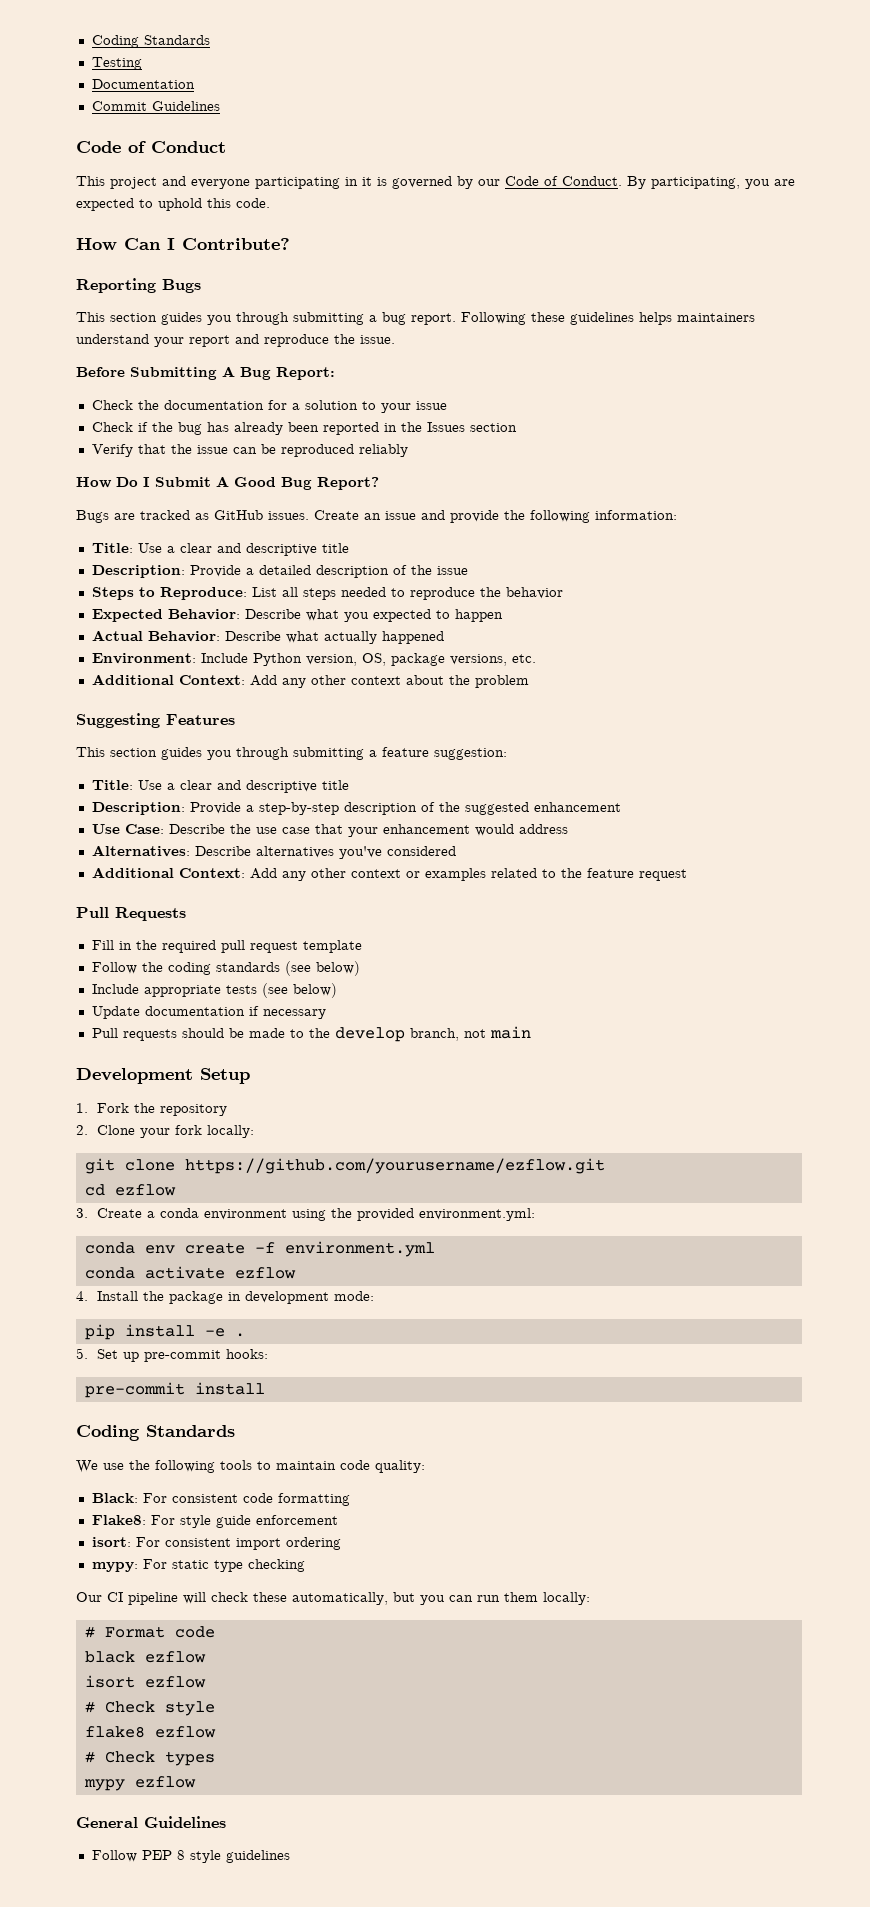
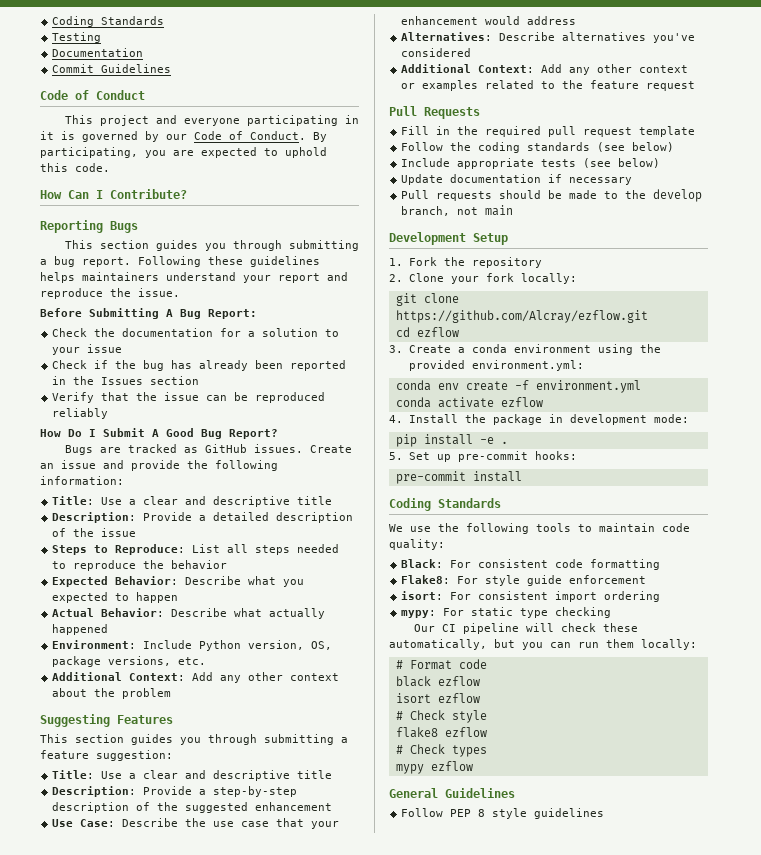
[184,1158,605,1174] https://github.com/yourusername/ezflow.git -> [395,310,648,323] https://github.com/Alcray/ezflow.git

